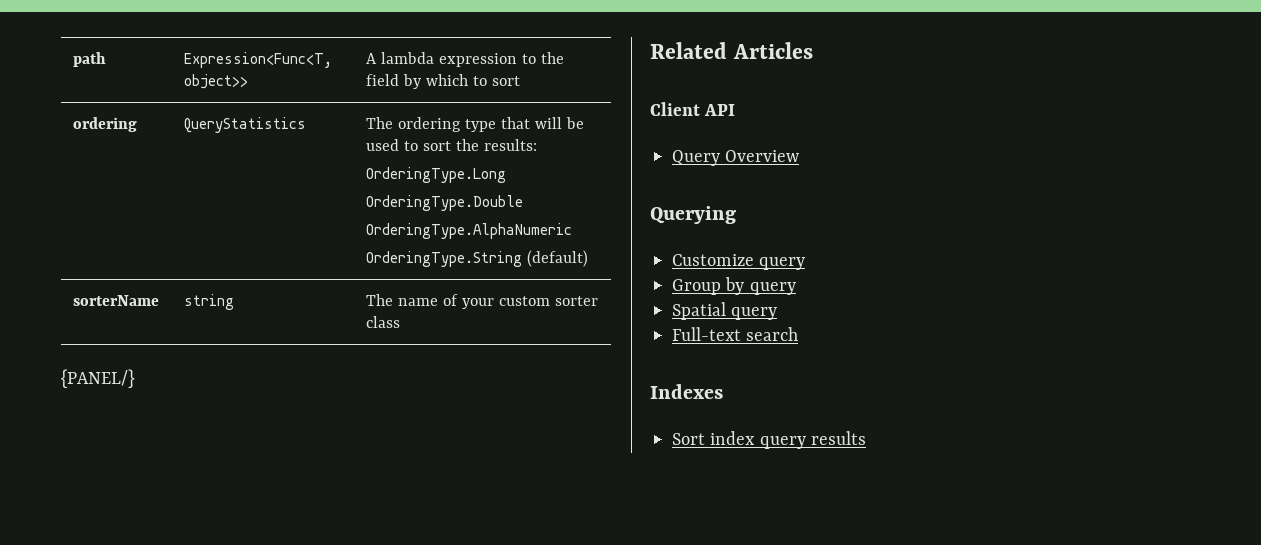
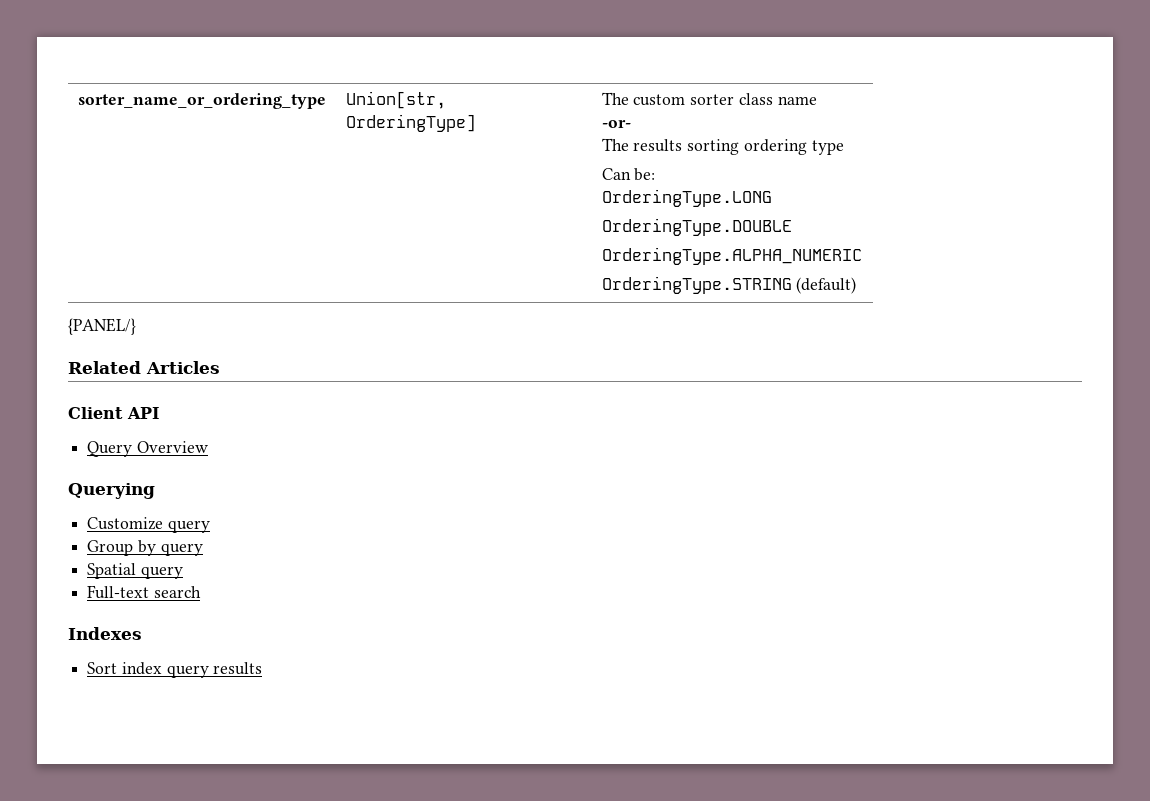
[73,52,107,67] [184,52,333,68] [184,74,249,89] [366,52,564,67] [366,74,520,89] [73,117,138,132] [184,117,307,133] [366,117,584,132] [366,139,537,151] [366,167,507,183] [366,195,524,211] [366,223,573,239] [366,250,589,267] [73,295,160,306] [184,294,235,310] [366,294,598,309] [366,316,401,328] path | Expression<Func<T, object>> | A lambda expression to the field by which to sort // ordering | QueryStatistics | The ordering type that will be used to sort the results: // OrderingType.Long // OrderingType.Double // OrderingType.AlphaNumeric // OrderingType.String (default) // sorterName | string | The name of your custom sorter class -> [77,93,326,109] [345,91,446,109] [345,114,476,132] [601,92,817,106] [601,120,631,128] [601,138,844,155] [601,168,656,181] [601,189,772,207] [601,218,792,236] [601,247,862,265] [601,276,857,294] sorter_name_or_ordering_type | Union[str, OrderingType] | The custom sorter class name // -or- // The results sorting ordering type // Can be: // OrderingType.LONG // OrderingType.DOUBLE // OrderingType.ALPHA_NUMERIC // OrderingType.STRING (default)

